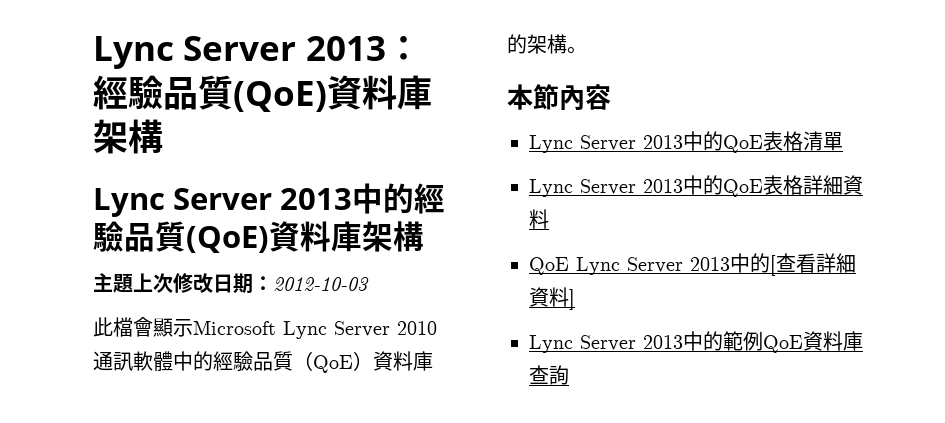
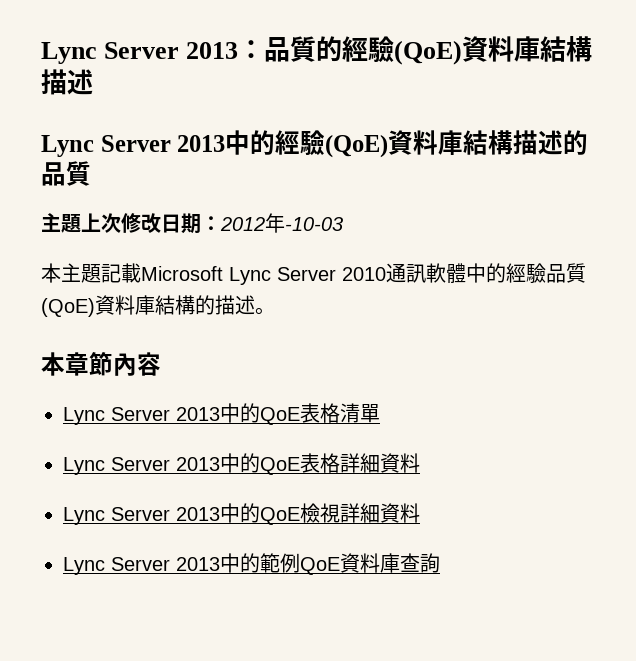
[93,75,432,112] [93,119,163,154] 經驗品質(QoE)資料庫架構 -> [264,36,593,65] [41,69,93,95] 品質的經驗(QoE)資料庫結構描述
[124,221,424,253] 品質(QoE)資料庫架構 -> [325,130,589,158] [41,161,91,186] (QoE)資料庫結構描述的品質
[273,277,369,291] [93,317,193,337] 2012-10-03 // 此檔會顯示 -> [220,213,343,233] [41,263,141,283] 2012年-10-03 // 本主題記載
[293,351,433,373] [507,34,567,54] （QoE）資料庫的架構 -> [41,295,255,317] (QoE)資料庫結構的描述
(533, 97) none -> [65,352,89,376] 章
[529,253,856,276] [529,287,575,310] QoE Lync Server 2013中的[查看詳細資料] -> [63,503,420,525] Lync Server 2013中的QoE檢視詳細資料

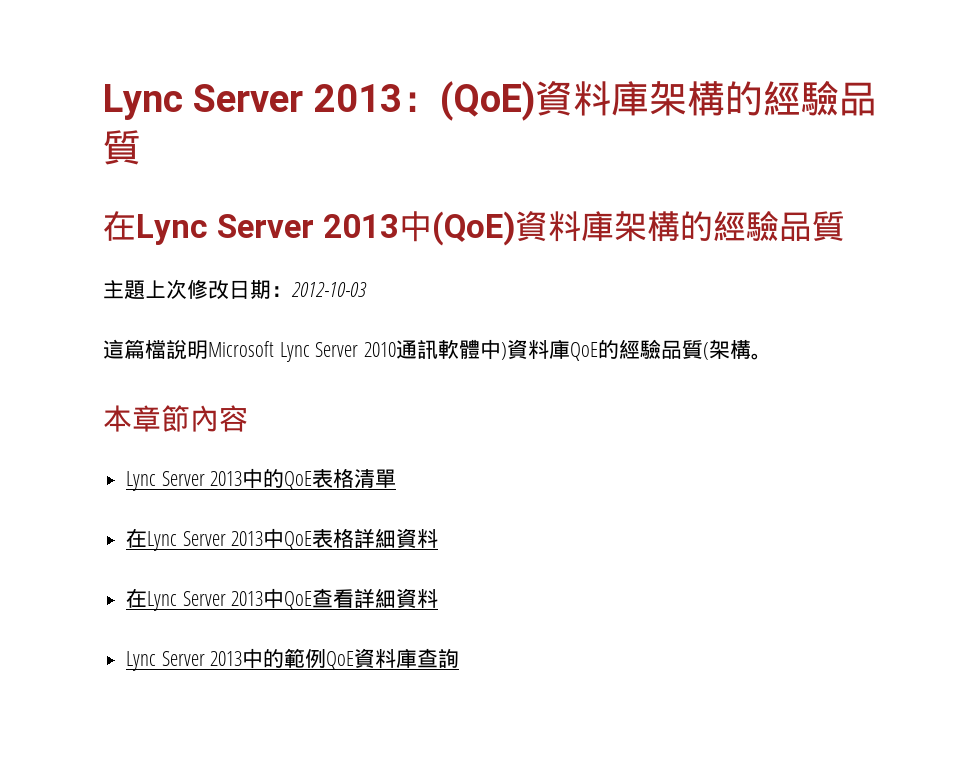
[264,36,593,65] [41,69,93,95] [41,130,589,158] 品質的經驗(QoE)資料庫結構描述 // Lync Server 2013中的經驗(QoE)資料庫結構描述的 -> [439,80,877,121] [103,130,141,165] [103,211,779,246] (QoE)資料庫架構的經驗品質 // 在Lync Server 2013中(QoE)資料庫架構的經驗
[220,213,343,233] [41,263,141,283] 2012年-10-03 // 本主題記載 -> [291,282,367,297] [103,339,208,359] 2012-10-03 // 這篇檔說明
[486,263,586,284] [41,295,255,317] 的經驗品質(QoE)資料庫結構的描述 -> [501,339,752,361] )資料庫QoE的經驗品質(架構
[63,453,260,475] Lync Server 2013中的 -> [126,528,285,551] 在Lync Server 2013中
[63,503,340,525] Lync Server 2013中的QoE檢視 -> [126,588,355,611] 在Lync Server 2013中QoE查看

